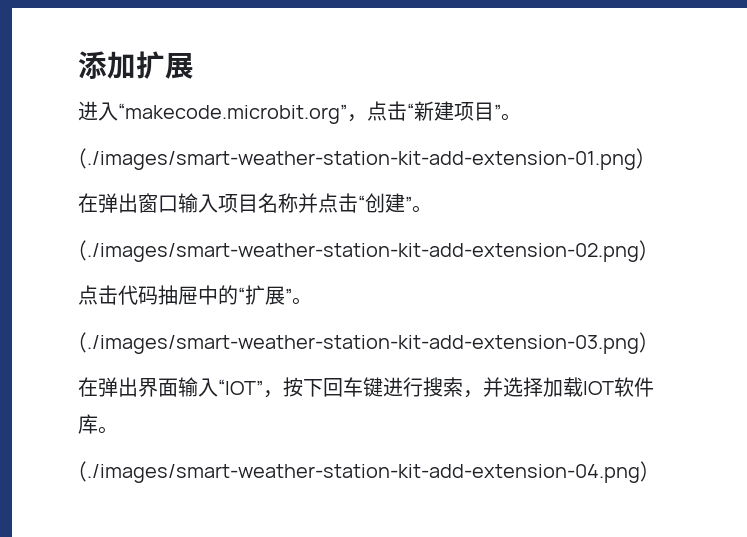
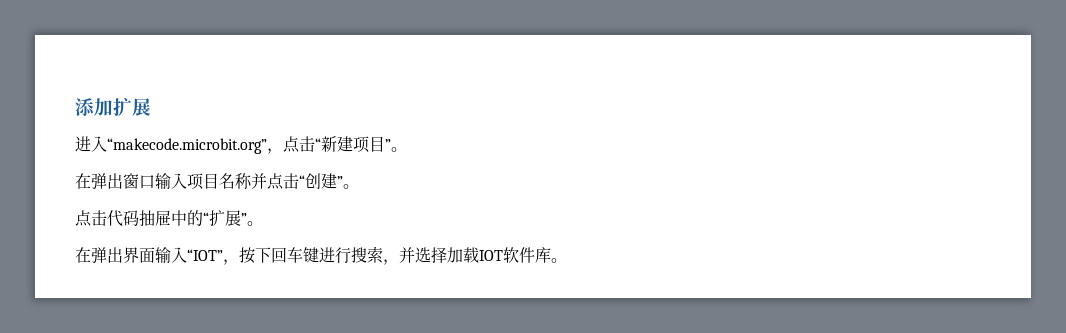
[78,148,645,170] // (./images/smart-weather-station-kit-add-extension-01.png) -> (407, 149) none
[78,240,648,262] // (./images/smart-weather-station-kit-add-extension-02.png) -> (359, 186) none
[78,332,648,354] // (./images/smart-weather-station-kit-add-extension-03.png) -> (263, 223) none
[78,461,649,483] // (./images/smart-weather-station-kit-add-extension-04.png) -> (567, 260) none

